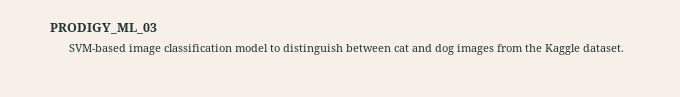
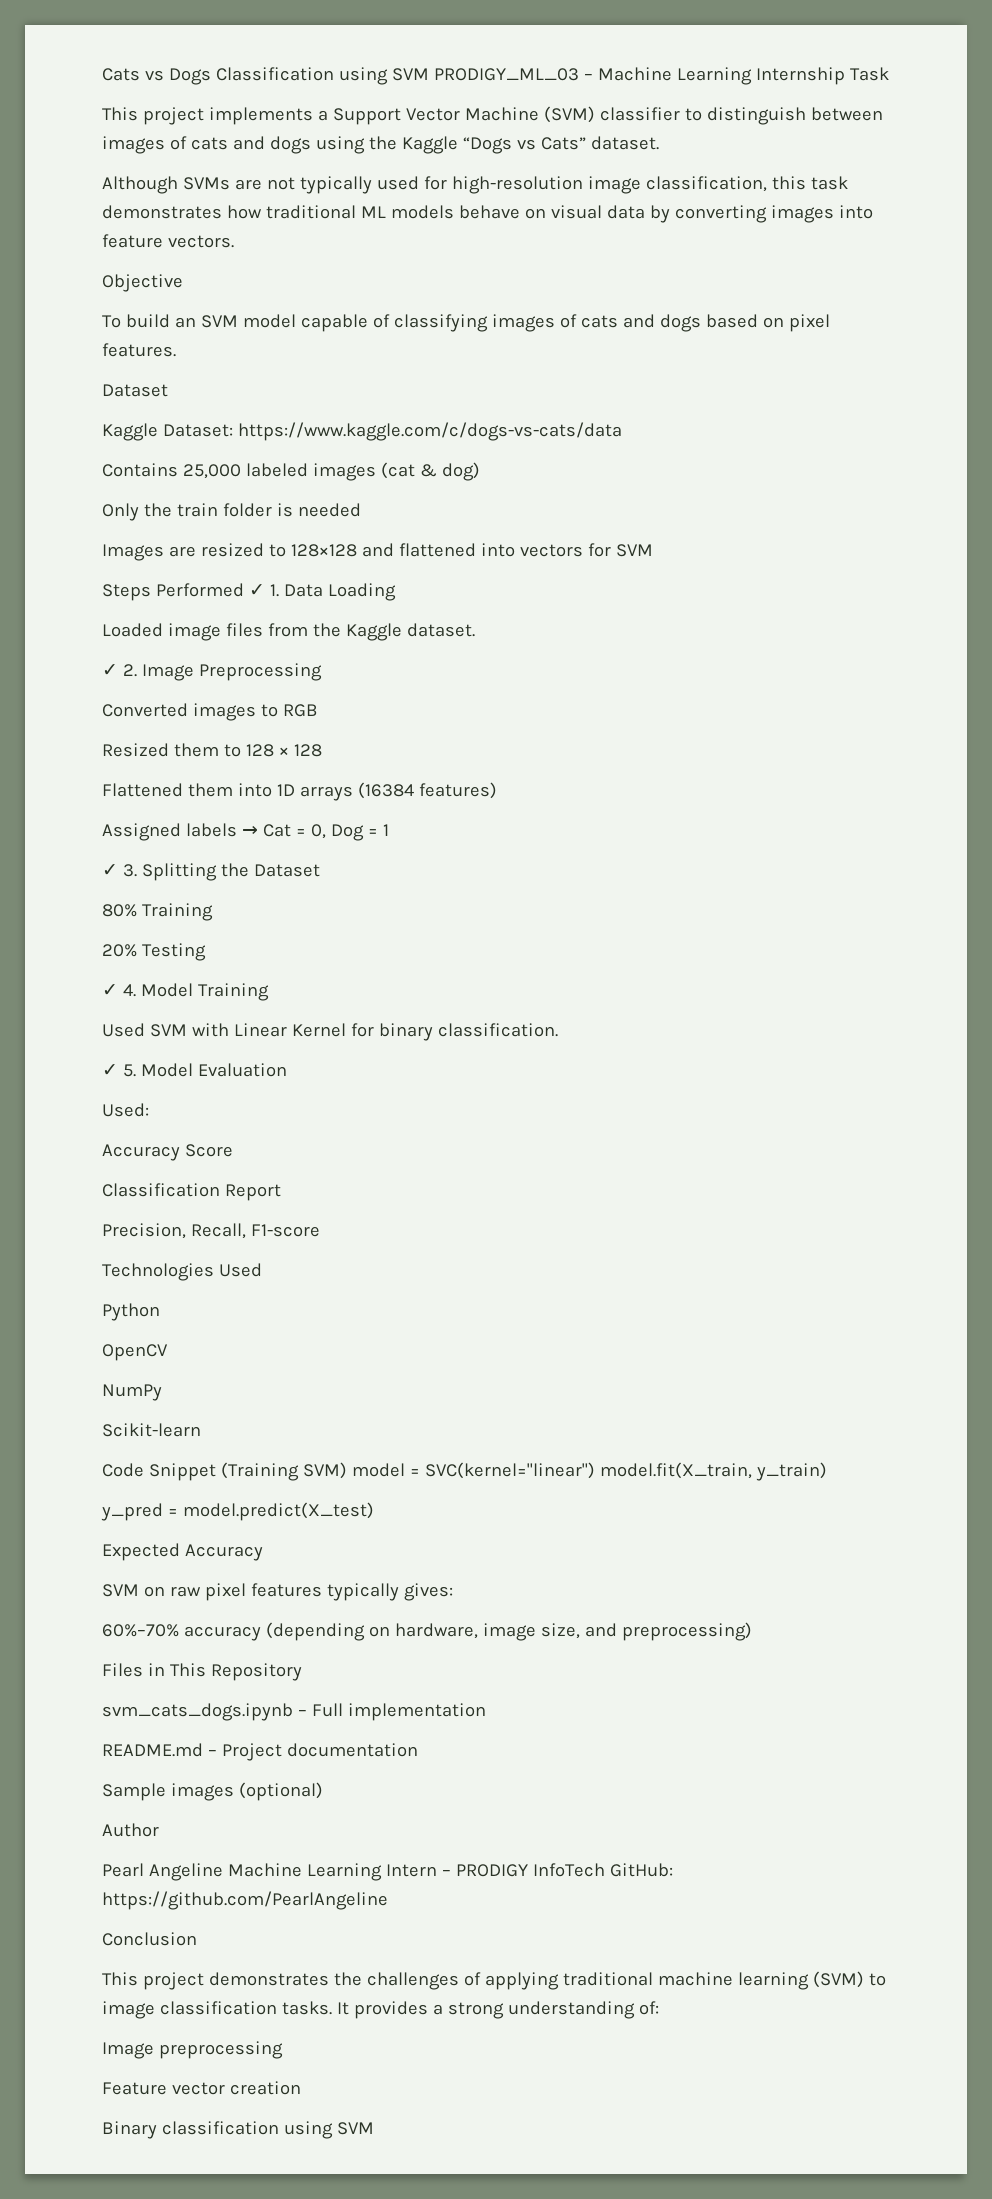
[50,23,157,34] [69,44,625,55] PRODIGY_ML_03 // SVM-based image classification model to distinguish between cat and dog images from the Kaggle dataset. -> [102,67,889,85] [102,106,883,125] [102,136,659,154] [102,176,848,194] [102,205,873,223] [102,234,234,248] [102,274,183,292] [102,314,830,332] [102,343,176,357] [102,384,168,397] [102,422,622,441] [102,462,480,481] [102,503,361,521] [102,543,653,561] [102,583,396,601] [102,623,475,641] [102,663,322,681] [102,703,318,721] [102,743,322,757] [102,782,497,801] [102,823,389,841] [102,863,320,881] [102,903,213,921] [102,943,206,961] [102,983,269,1001] [102,1023,558,1041] [102,1063,287,1077] [102,1103,149,1117] [102,1144,233,1161] [102,1183,281,1201] [102,1223,320,1239] [102,1263,262,1281] [102,1303,160,1321] [102,1344,168,1361] [102,1384,162,1401] [102,1423,201,1437] [102,1462,827,1481] [101,1502,374,1521] [102,1543,263,1561] [102,1583,453,1601] [102,1622,752,1641] [102,1663,302,1681] [102,1703,486,1721] [102,1743,418,1761] [102,1782,323,1801] [102,1823,159,1837] [102,1863,673,1881] [102,1891,388,1910] [102,1932,197,1946] [102,1971,886,1990] [102,2001,659,2019] [102,2041,283,2059] [102,2081,301,2095] [102,2121,374,2139] Cats vs Dogs Classification using SVM PRODIGY_ML_03 – Machine Learning Internship Task // This project implements a Support Vector Machine (SVM) classifier to distinguish between images of cats and dogs using the Kaggle “Dogs vs Cats” dataset. // Although SVMs are not typically used for high-resolution image classification, this task demonstrates how traditional ML models behave on visual data by converting images into feature vectors. // Objective // To build an SVM model capable of classifying images of cats and dogs based on pixel features. // Dataset // Kaggle Dataset: https://www.kaggle.com/c/dogs-vs-cats/data // Contains 25,000 labeled images (cat & dog) // Only the train folder is needed // Images are resized to 128×128 and flattened into vectors for SVM // Steps Performed ✓ 1. Data Loading // Loaded image files from the Kaggle dataset. // ✓ 2. Image Preprocessing // Converted images to RGB // Resized them to 128 × 128 // Flattened them into 1D arrays (16384 features) // Assigned labels → Cat = 0, Dog = 1 // ✓ 3. Splitting the Dataset // 80% Training // 20% Testing // ✓ 4. Model Training // Used SVM with Linear Kernel for binary classification. // ✓ 5. Model Evaluation // Used: // Accuracy Score // Classification Report // Precision, Recall, F1-score // Technologies Used // Python // OpenCV // NumPy // Scikit-learn // Code Snippet (Training SVM) model = SVC(kernel="linear") model.fit(X_train, y_train) // y_pred = model.predict(X_test) // Expected Accuracy // SVM on raw pixel features typically gives: // 60%–70% accuracy (depending on hardware, image size, and preprocessing) // Files in This Repository // svm_cats_dogs.ipynb – Full implementation // README.md – Project documentation // Sample images (optional) // Author // Pearl Angeline Machine Learning Intern – PRODIGY InfoTech GitHub: https://github.com/PearlAngeline // Conclusion // This project demonstrates the challenges of applying traditional machine learning (SVM) to image classification tasks. It provides a strong understanding of: // Image preprocessing // Feature vector creation // Binary classification using SVM

